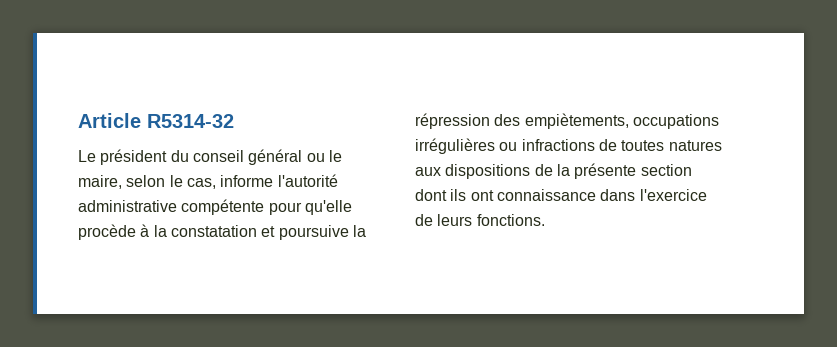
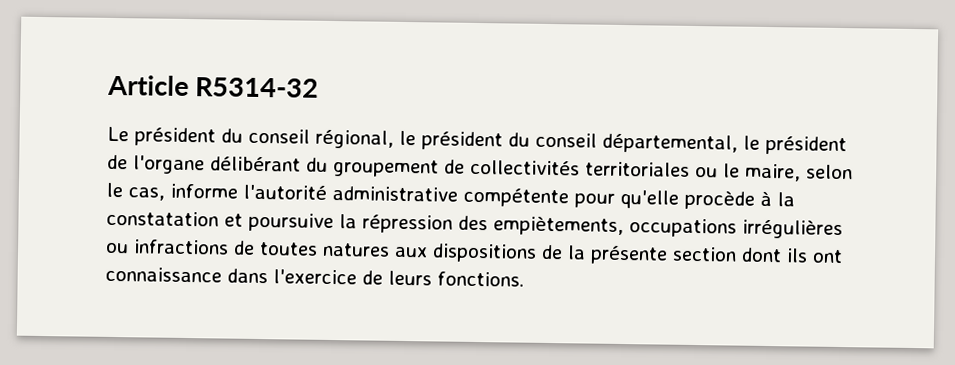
[248,149,303,165] général -> [315,129,847,156] [107,154,690,178] régional, le président du conseil départemental, le président de l'organe délibérant du groupement de collectivités territoriales

